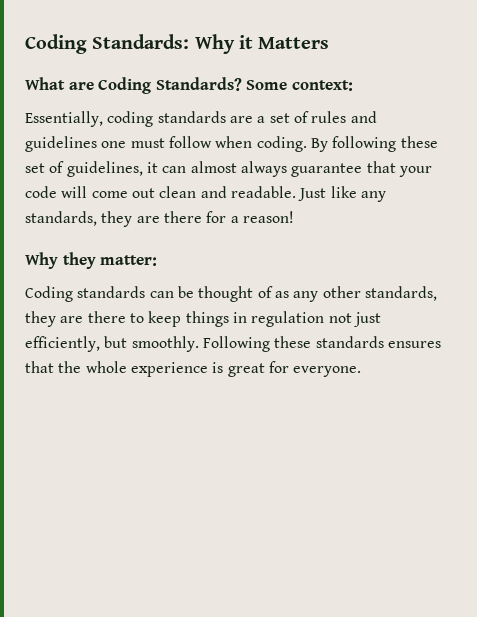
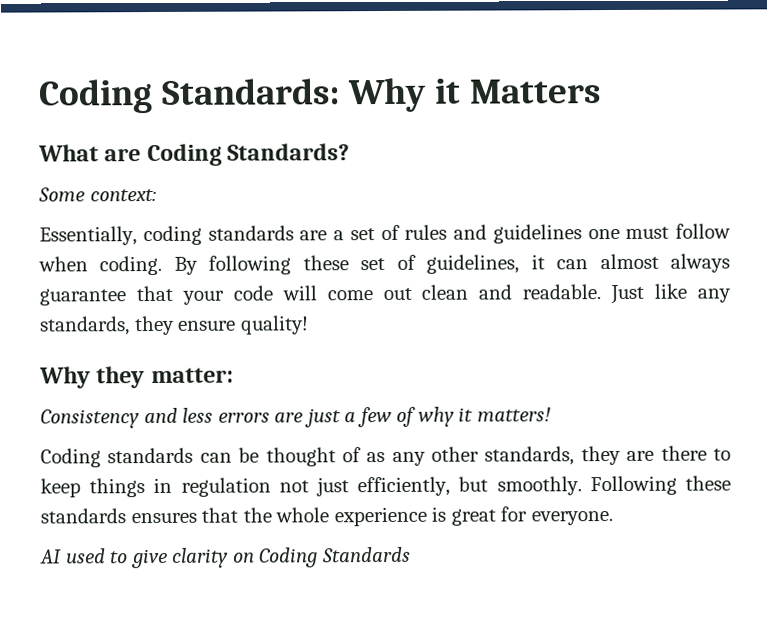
(242, 84) none -> (351, 152) //
[136,211,294,223] [25,252,158,269] are there for a reason! // Why they matter: -> [178,315,309,335] [39,366,234,389] [40,406,551,429] ensure quality! // Why they matter: // Consistency and less errors are just a few of why it matters!
(362, 371) none -> [40,546,411,569] // AI used to give clarity on Coding Standards

